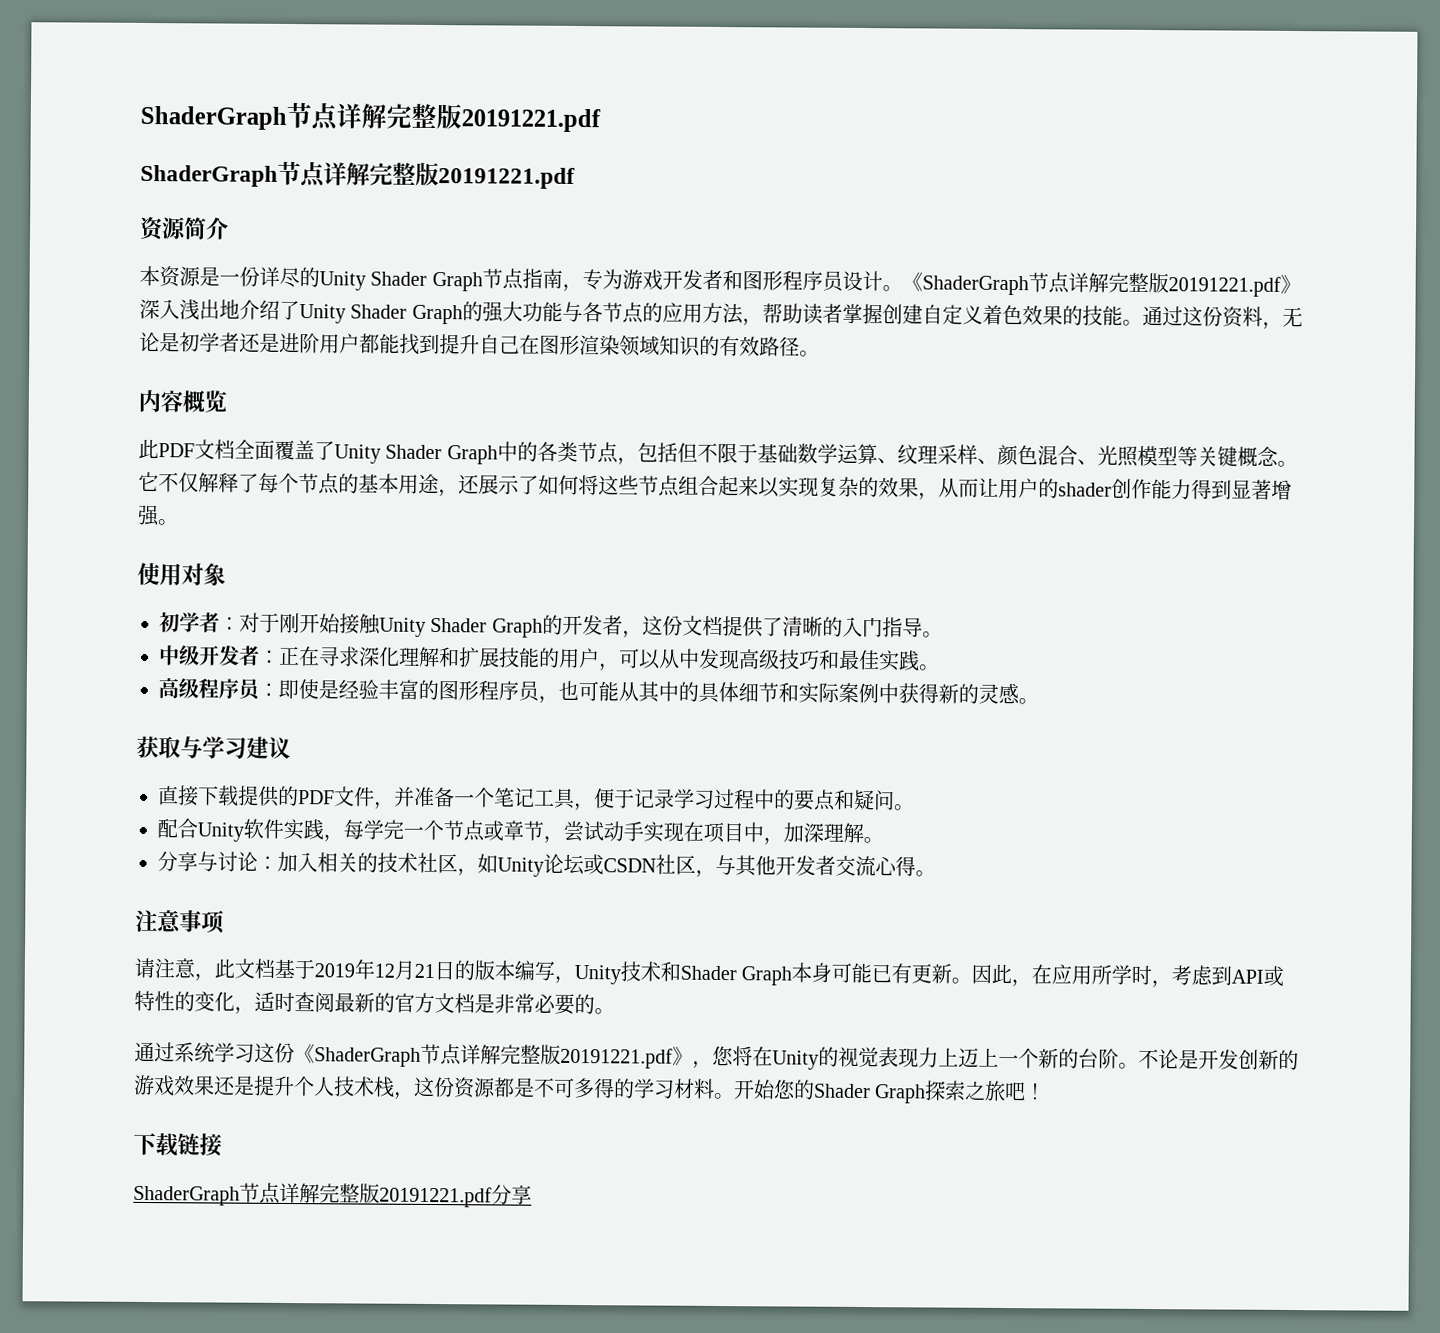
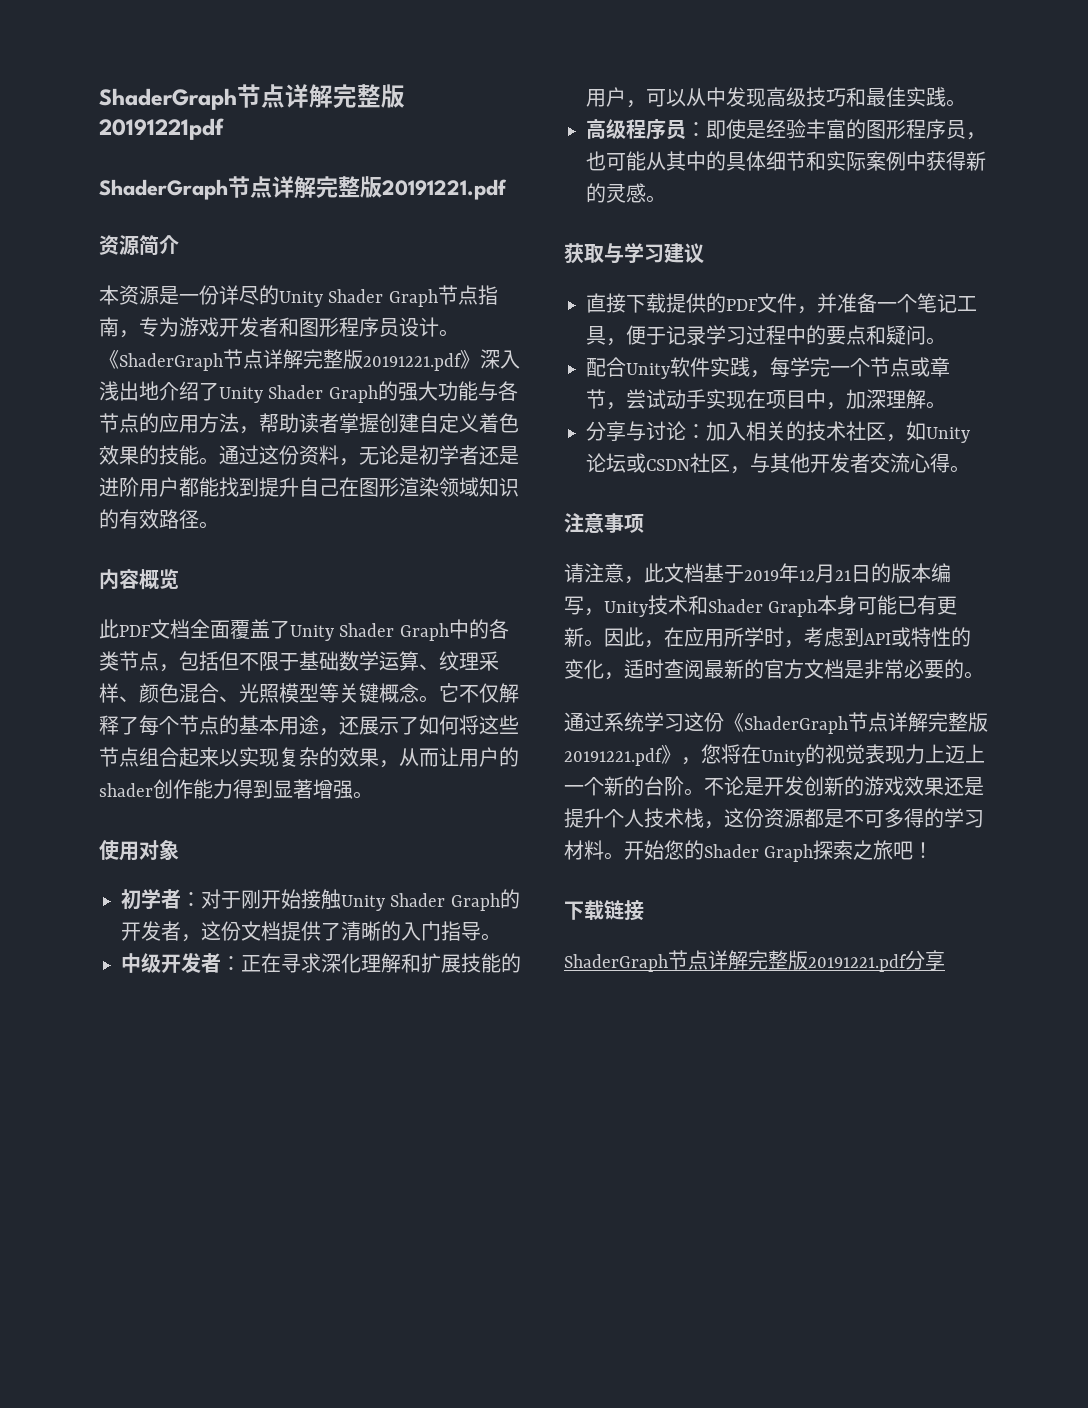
[140,101,601,133] ShaderGraph节点详解完整版20191221.pdf -> [99,84,405,110] [99,118,224,140] ShaderGraph节点详解完整版20191221pdf

